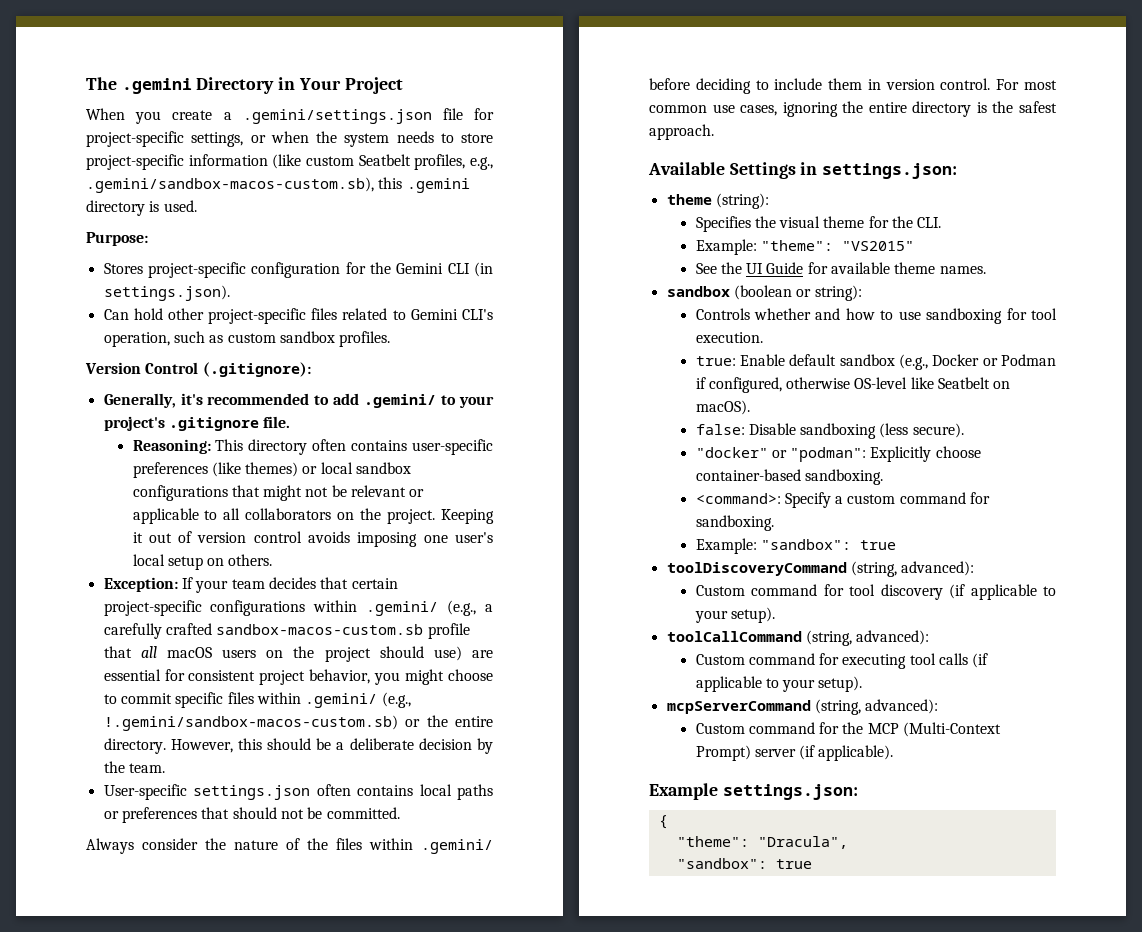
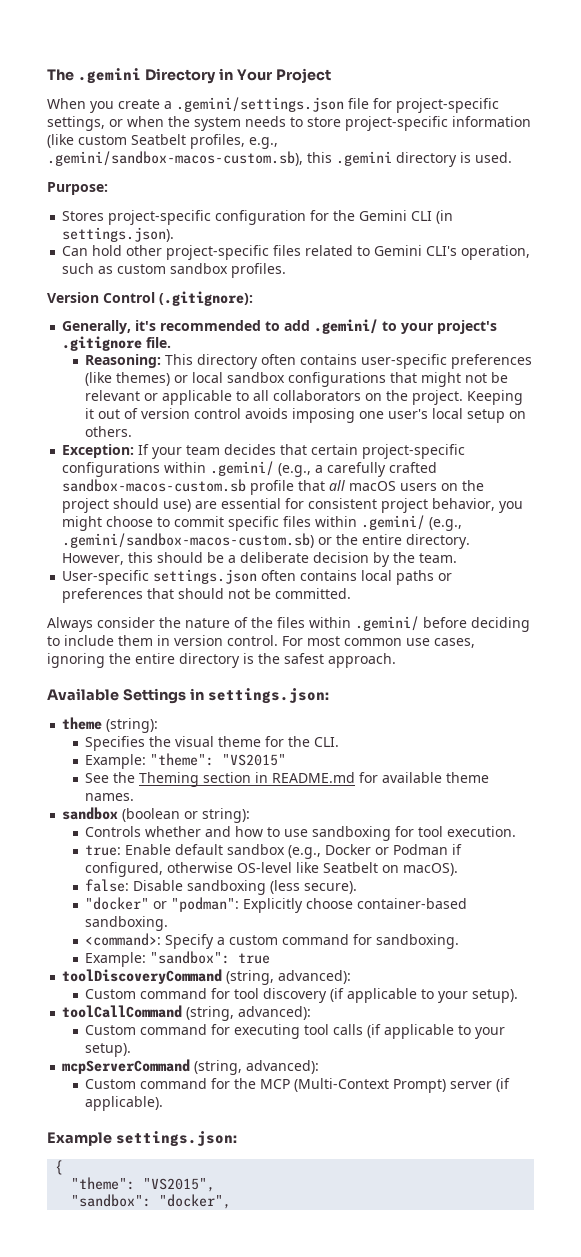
[103,715,398,731] !.gemini/sandbox-macos-custom.sb) -> [62,533,315,548] .gemini/sandbox-macos-custom.sb)
[746,262,804,274] UI Guide -> [139,772,356,787] Theming section in README.md
[757,836,848,849] [676,858,812,869] "Dracula", // "sandbox": true -> [143,1178,216,1192] [71,1194,232,1209] "VS2015", // "sandbox": "docker",

